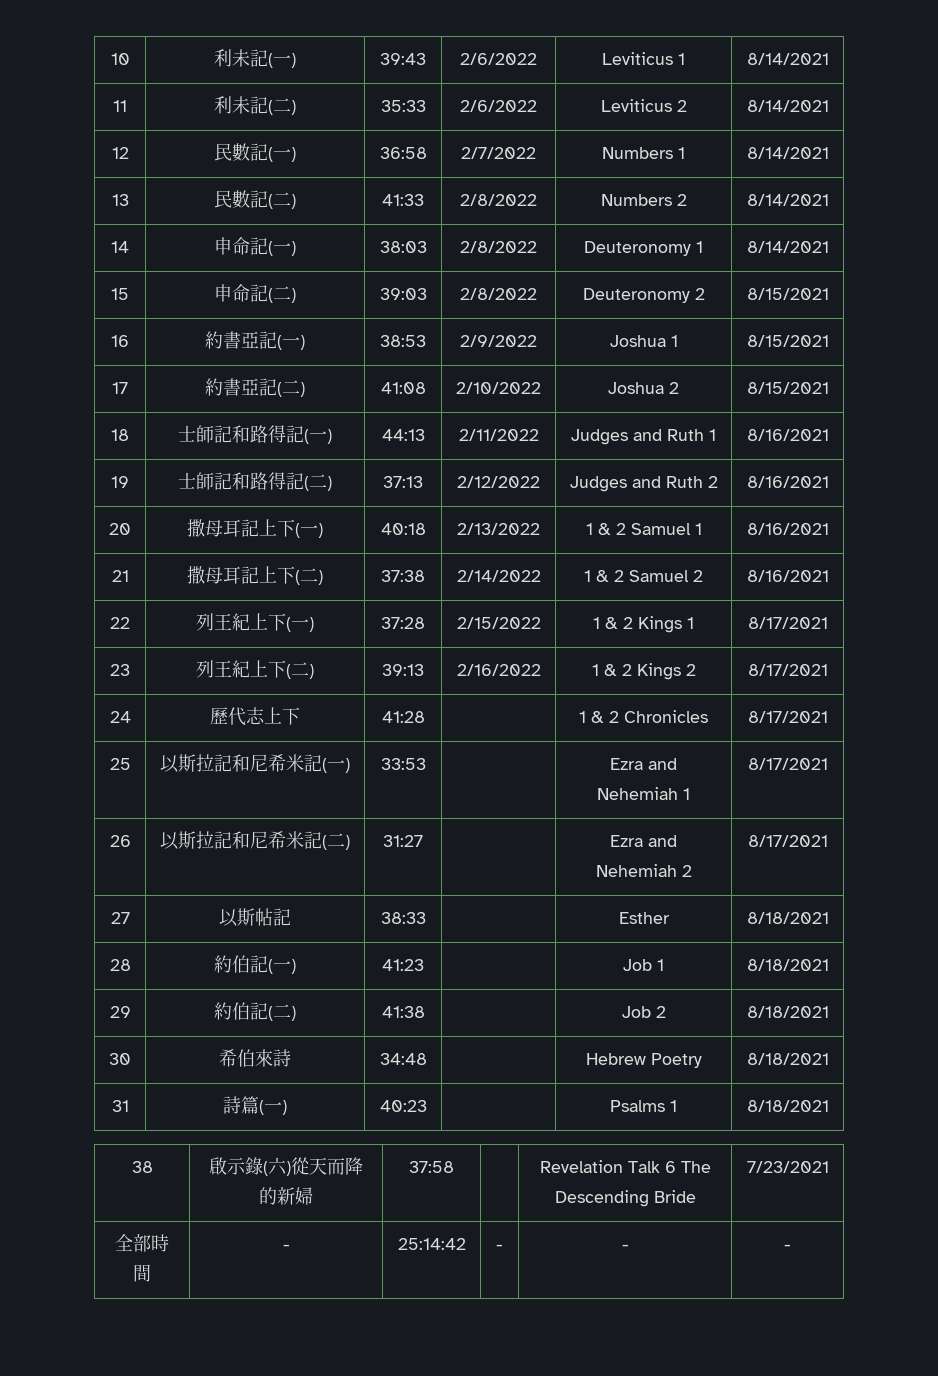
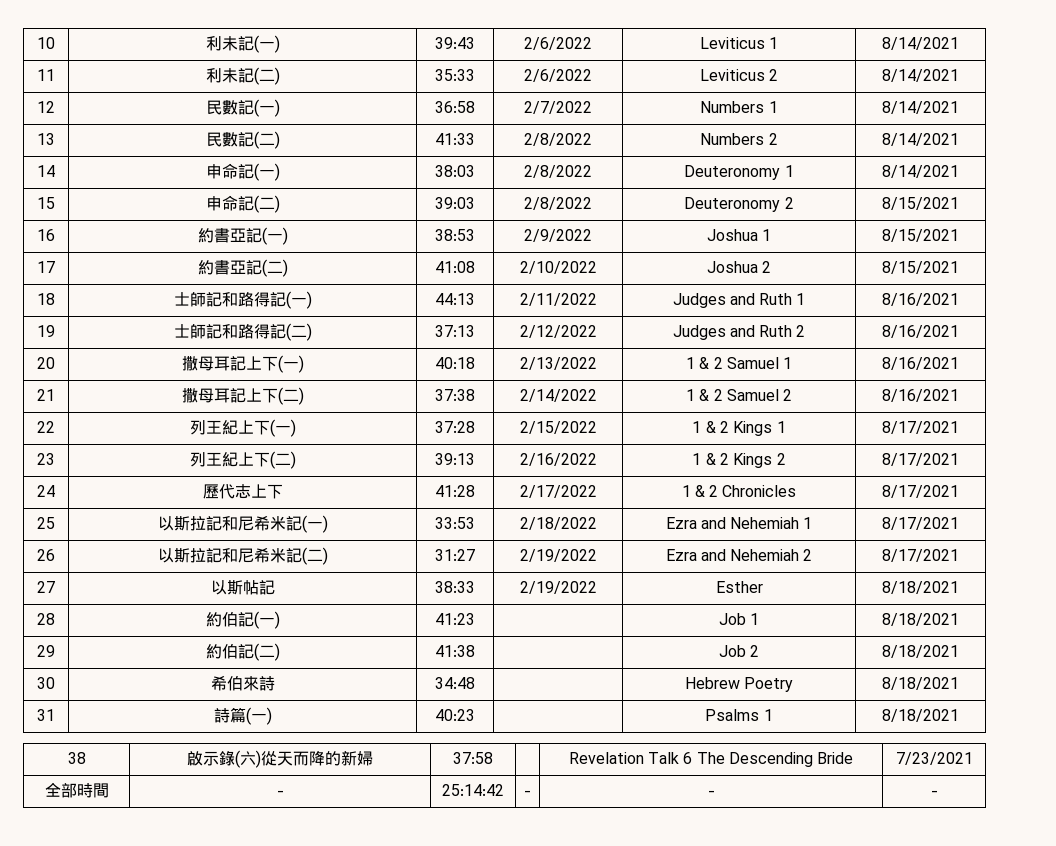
(425, 717) none -> [519,485,597,498] 2/17/2022
(426, 764) none -> [519,517,597,530] 2/18/2022
(423, 841) none -> [519,549,597,562] 2/19/2022
(426, 918) none -> [519,581,597,594] 2/19/2022

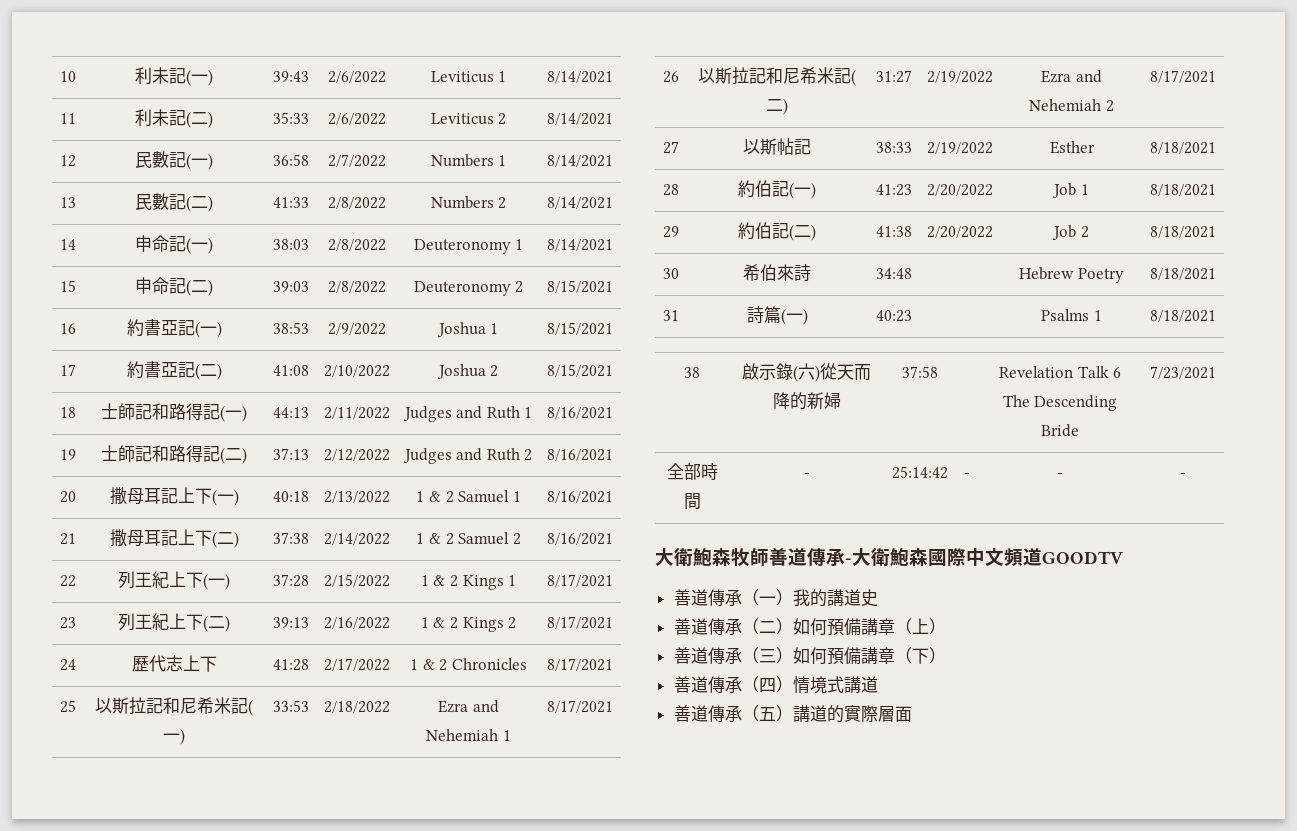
(475, 619) none -> [927,184,993,196] 2/20/2022
(475, 651) none -> [927,226,993,238] 2/20/2022
(938, 793) none -> [655,548,1123,566] [673,589,878,607] [673,618,946,636] [673,647,946,665] [673,676,878,694] [673,705,912,723] // 大衛鮑森牧師善道傳承-大衛鮑森國際中文頻道GOODTV // 善道傳承（一）我的講道史 // 善道傳承（二）如何預備講章（上） // 善道傳承（三）如何預備講章（下） // 善道傳承（四）情境式講道 // 善道傳承（五）講道的實際層面

